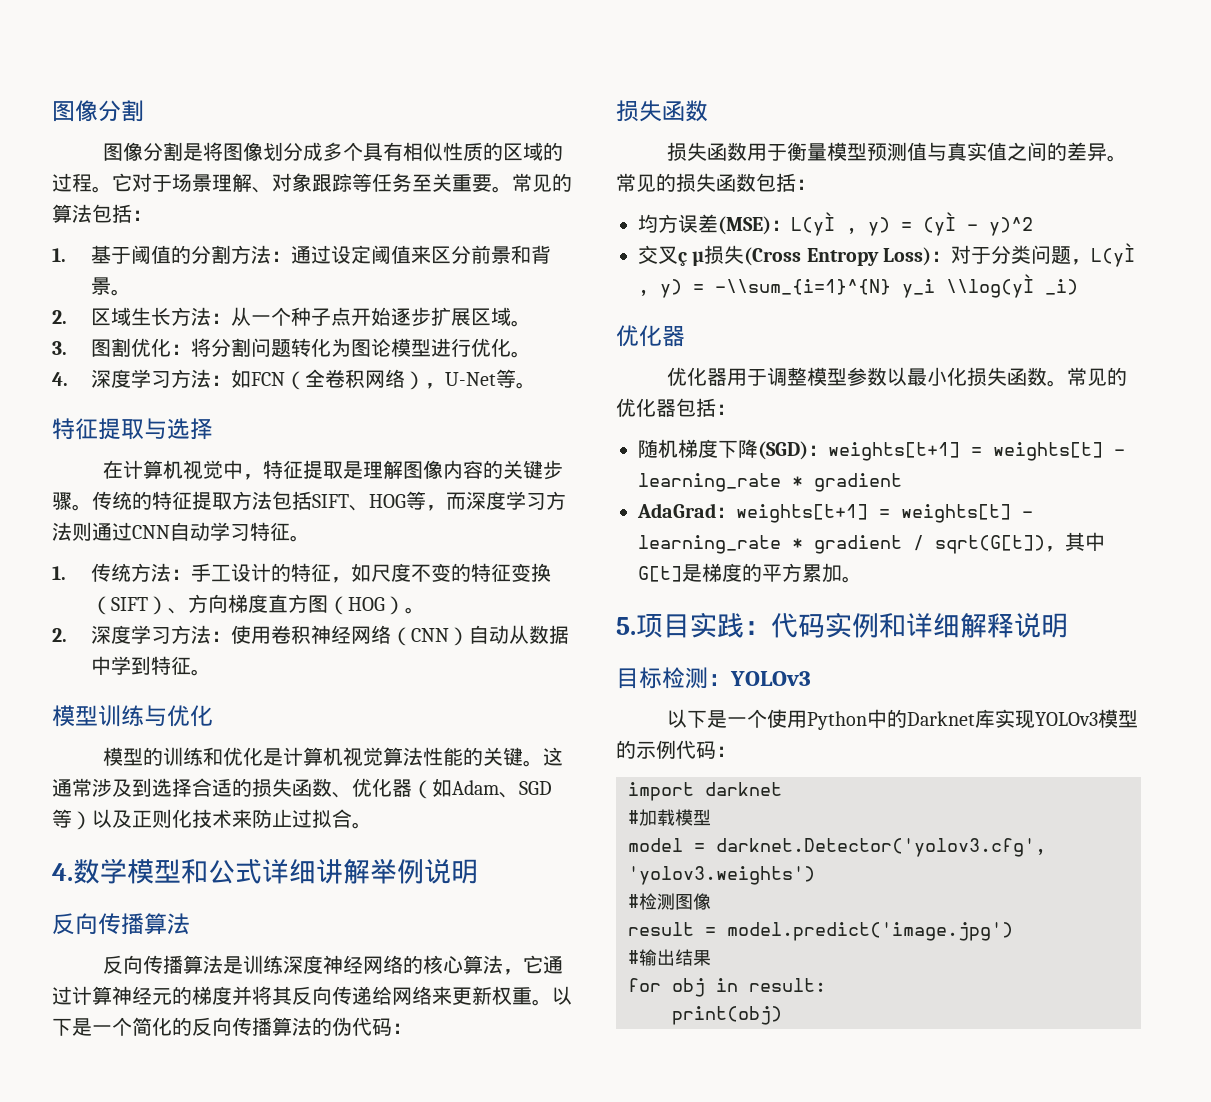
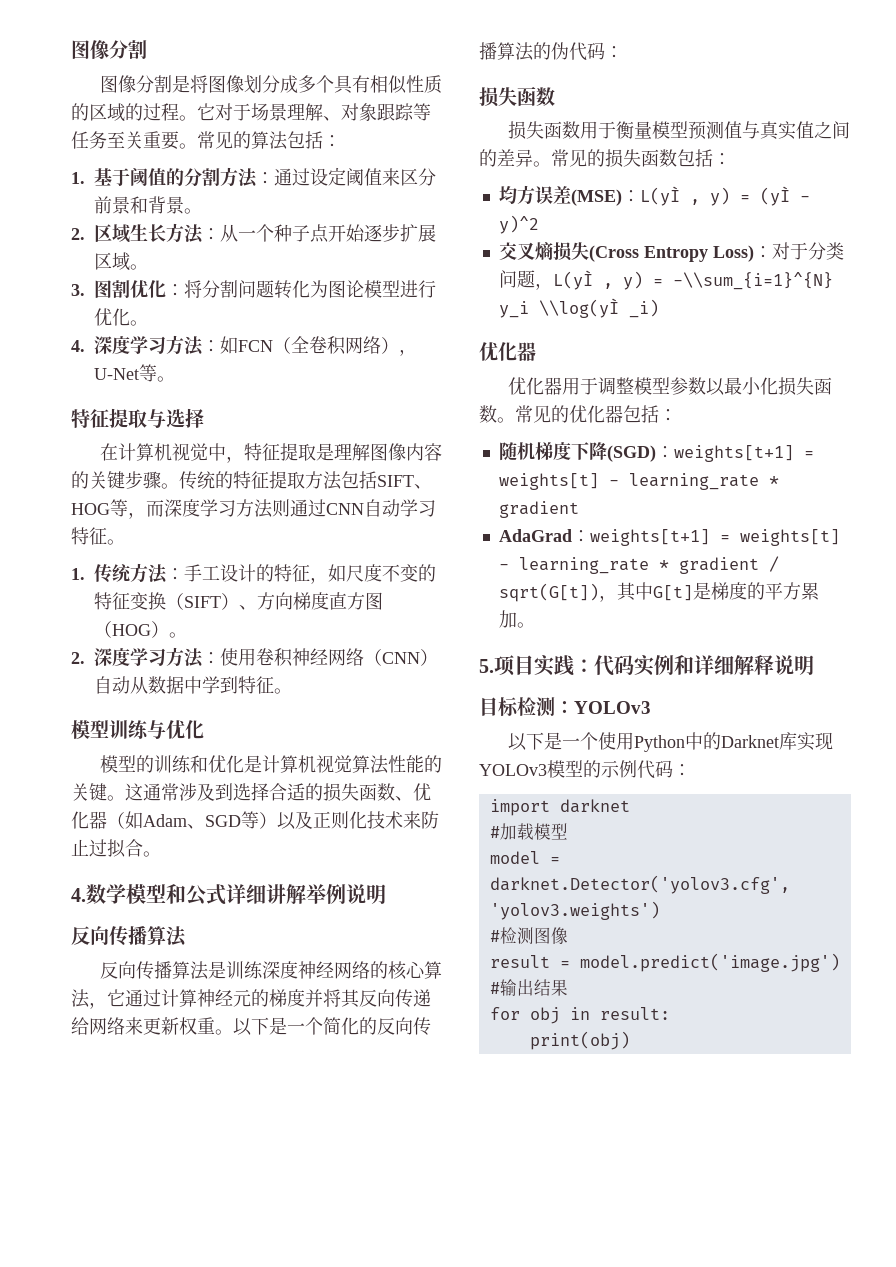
[678,251,705,266] ç µ -> [533,242,553,260] 熵

